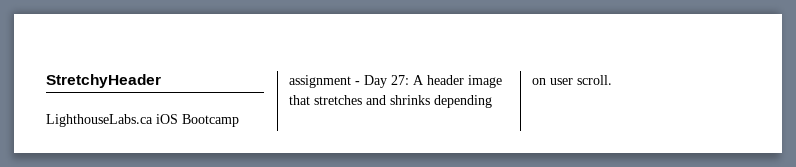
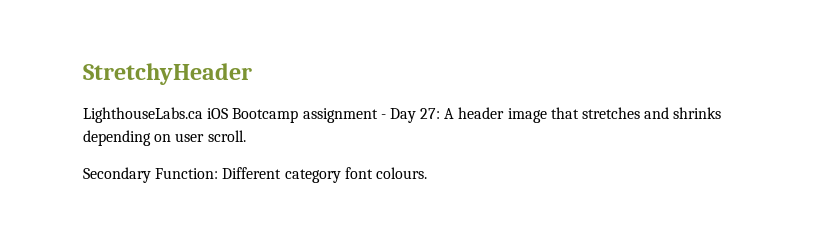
(612, 80) none -> [83,167,427,183] // Secondary Function: Different category font colours.

